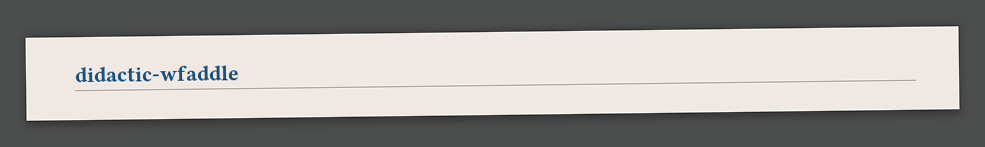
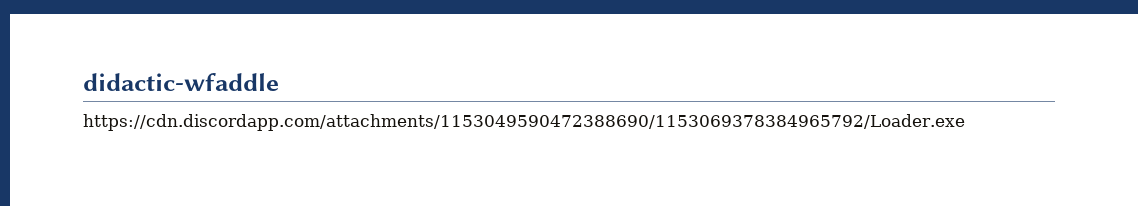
(240, 74) none -> [83,114,965,131] // https://cdn.discordapp.com/attachments/1153049590472388690/1153069378384965792/Loader.exe

